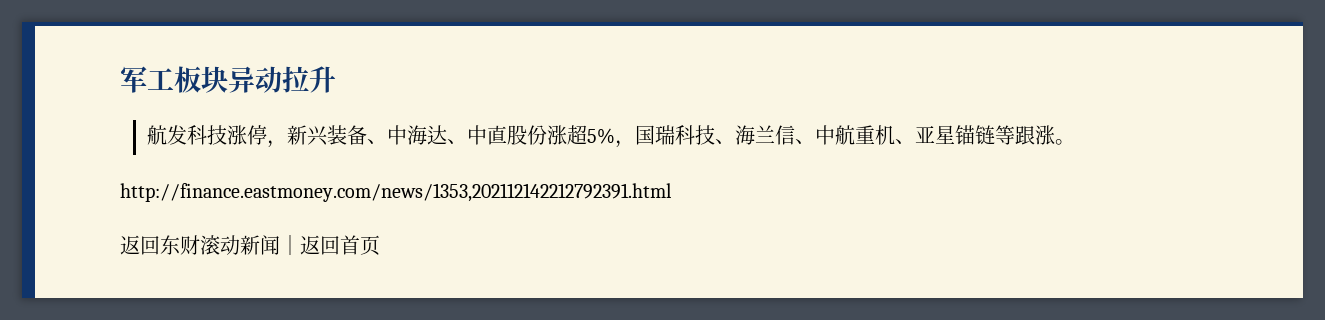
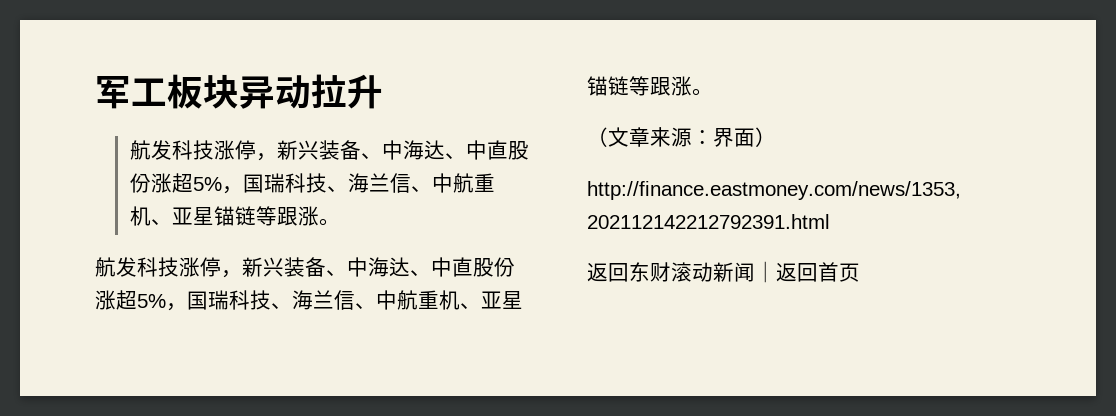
(1075, 142) none -> [95,257,515,278] [95,290,523,311] [587,76,713,96] [587,127,776,147] // 航发科技涨停，新兴装备、中海达、中直股份涨超5%，国瑞科技、海兰信、中航重机、亚星锚链等跟涨。 // （文章来源：界面）

